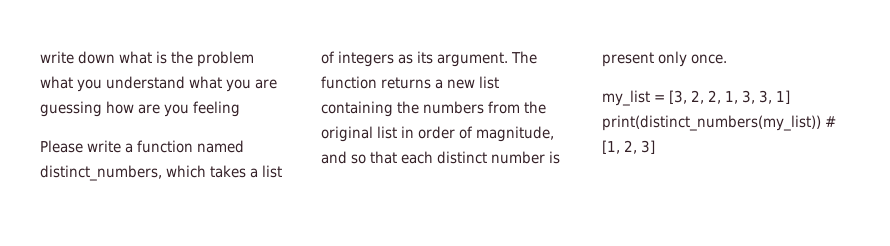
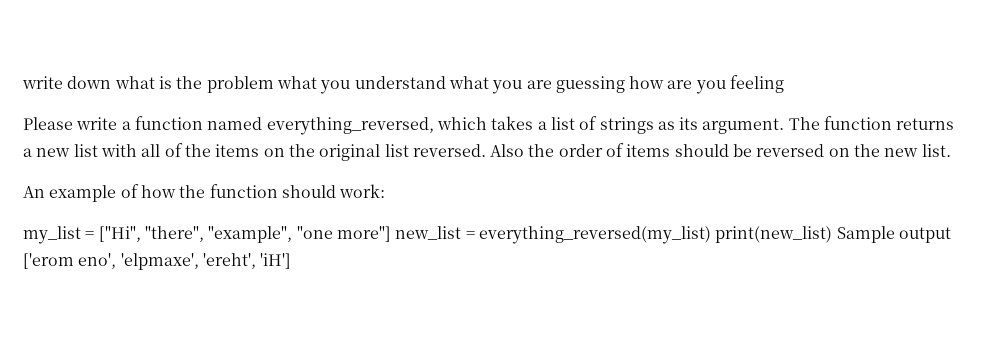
[40,165,162,181] distinct_numbers, -> [266,117,434,135] everything_reversed,
[338,51,394,67] integers -> [599,117,654,134] strings
[321,101,546,117] [321,126,554,142] [321,151,560,164] [602,51,727,67] [602,90,790,106] [602,115,836,131] [602,140,655,154] containing the numbers from the original list in order of magnitude, and so that each distinct number is present only once. // my_list = [3, 2, 2, 1, 3, 3, 1] print(distinct_numbers(my_list)) # [1, 2, 3] -> [100,143,951,161] [23,184,386,202] [23,226,951,244] [23,253,292,270] with all of the items on the original list reversed. Also the order of items should be reversed on the new list. // An example of how the function should work: // my_list = ["Hi", "there", "example", "one more"] new_list = everything_reversed(my_list) print(new_list) Sample output ['erom eno', 'elpmaxe', 'ereht', 'iH']

